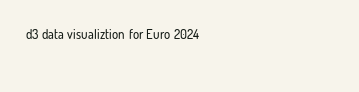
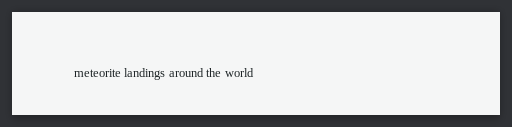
[26,29,199,39] d3 data visualiztion for Euro 2024 -> [74,68,254,80] meteorite landings around the world

